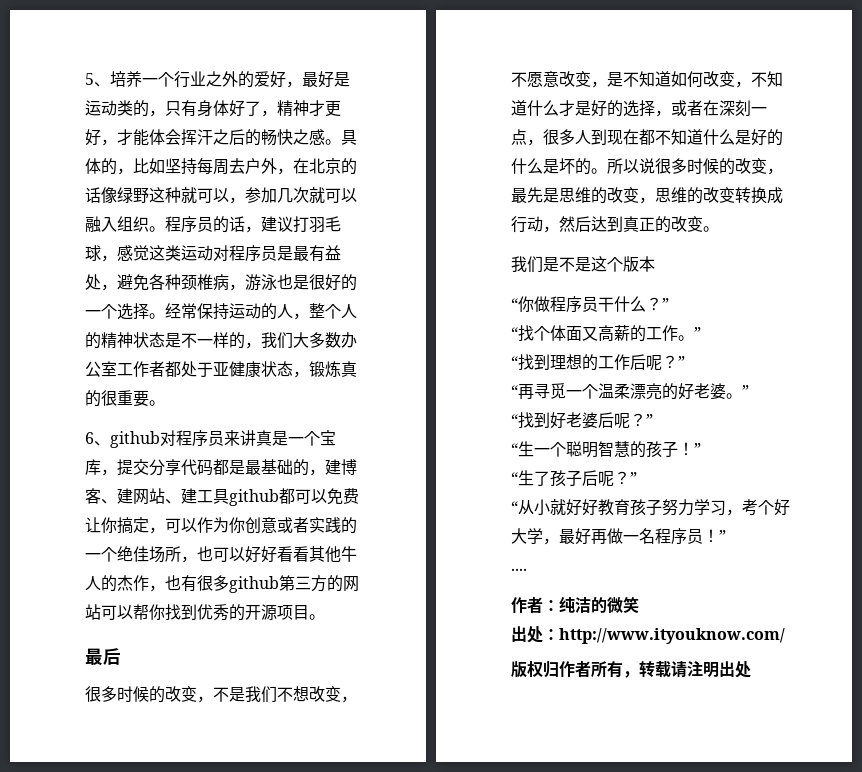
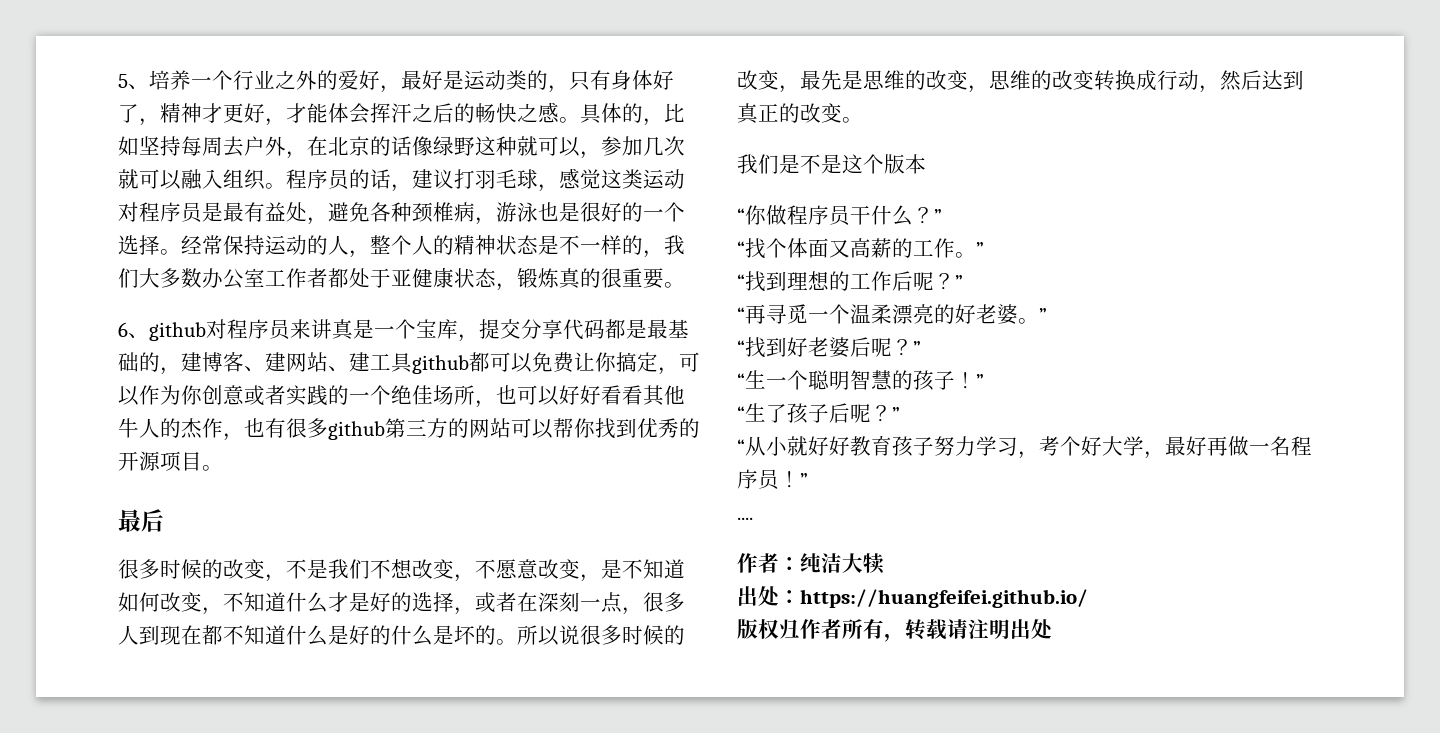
[591,597,639,614] 的微笑 -> [842,553,885,574] 大犊
[559,628,785,644] http://www.ityouknow.com/ -> [800,589,1088,608] https://huangfeifei.github.io/

